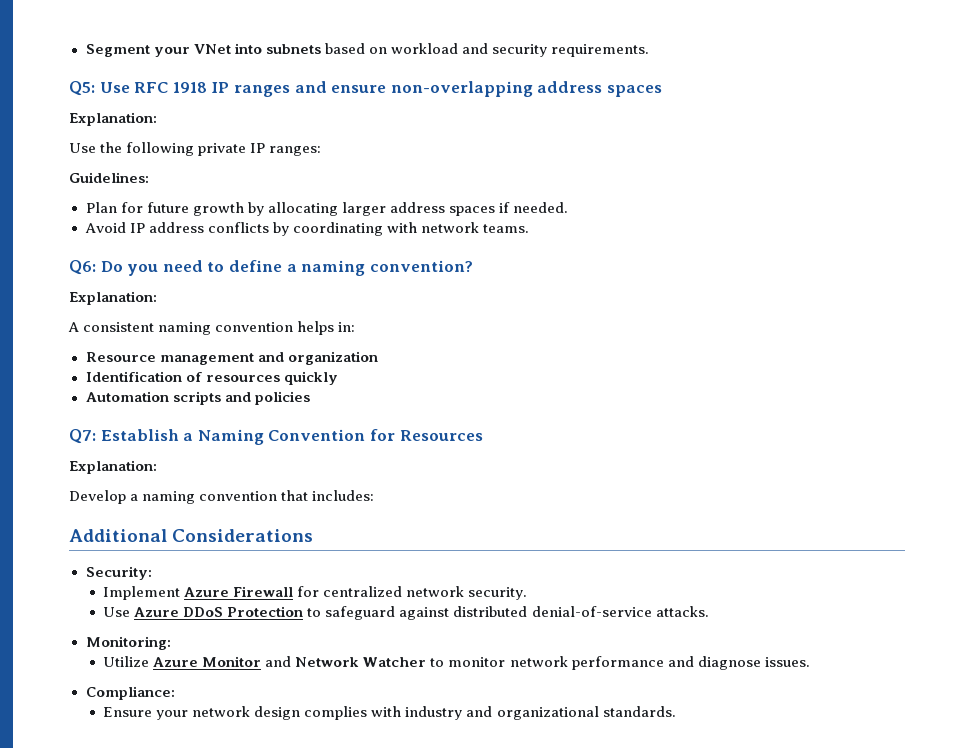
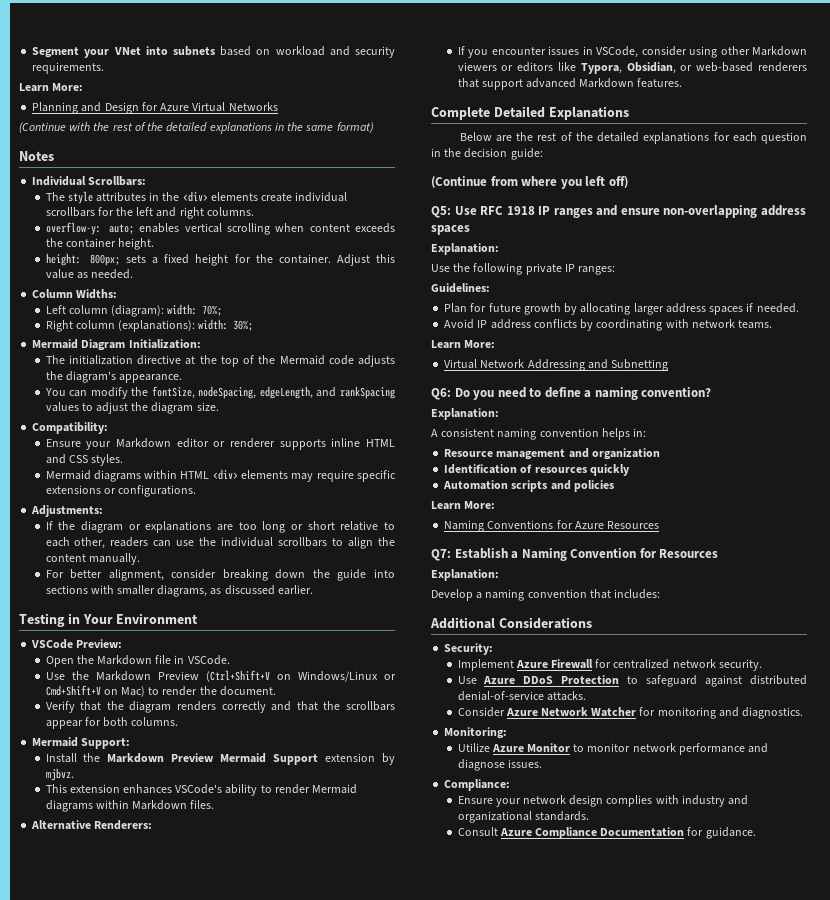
(649, 50) none -> [19,83,84,92] [32,102,278,114] [19,122,374,134] [19,151,54,161] [32,176,147,186] [45,191,348,204] [45,207,254,219] [45,222,395,235] [45,238,154,250] [45,253,395,266] [45,269,133,279] [32,289,118,299] [45,304,223,317] [45,319,254,332] [32,339,201,351] [45,355,395,367] [45,371,182,383] [44,386,395,399] [45,402,219,414] [32,422,109,434] [45,438,395,450] [45,454,123,466] [45,469,396,482] [45,485,196,497] [31,505,104,517] [45,521,395,533] [45,537,395,549] [45,553,140,565] [45,569,395,581] [45,585,313,597] [19,613,199,627] [31,639,123,649] [45,655,230,667] [45,670,396,682] [45,685,276,697] [45,701,395,713] [45,717,179,729] [32,737,131,749] [45,753,395,765] [45,768,74,781] [45,784,358,796] [45,800,215,812] [31,820,153,830] [457,46,807,58] [457,62,807,74] [457,78,683,90] [431,106,629,120] [459,132,807,144] [431,148,543,160] [431,176,628,189] // Learn More: // Planning and Design for Azure Virtual Networks // (Continue with the rest of the detailed explanations in the same format) // Notes // Individual Scrollbars: // The style attributes in the <div> elements create individual scrollbars for the left and right columns. // overflow-y: auto; enables vertical scrolling when content exceeds the container height. // height: 800px; sets a fixed height for the container. Adjust this value as needed. // Column Widths: // Left column (diagram): width: 70%; // Right column (explanations): width: 30%; // Mermaid Diagram Initialization: // The initialization directive at the top of the Mermaid code adjusts the diagram's appearance. // You can modify the fontSize, nodeSpacing, edgeLength, and rankSpacing values to adjust the diagram size. // Compatibility: // Ensure your Markdown editor or renderer supports inline HTML and CSS styles. // Mermaid diagrams within HTML <div> elements may require specific extensions or configurations. // Adjustments: // If the diagram or explanations are too long or short relative to each other, readers can use the individual scrollbars to align the content manually. // For better alignment, consider breaking down the guide into sections with smaller diagrams, as discussed earlier. // Testing in Your Environment // VSCode Preview: // Open the Markdown file in VSCode. // Use the Markdown Preview (Ctrl+Shift+V on Windows/Linux or Cmd+Shift+V on Mac) to render the document. // Verify that the diagram renders correctly and that the scrollbars appear for both columns. // Mermaid Support: // Install the Markdown Preview Mermaid Support extension by mjbvz. // This extension enhances VSCode's ability to render Mermaid diagrams within Markdown files. // Alternative Renderers: // If you encounter issues in VSCode, consider using other Markdown viewers or editors like Typora, Obsidian, or web-based renderers that support advanced Markdown features. // Complete Detailed Explanations // Below are the rest of the detailed explanations for each question in the decision guide: // (Continue from where you left off)
(529, 228) none -> [431,340,496,349] [444,359,669,371] // Learn More: // Virtual Network Addressing and Subnetting
(310, 398) none -> [431,501,496,510] [444,520,660,532] // Learn More: // Naming Conventions for Azure Resources
(709, 611) none -> [457,707,804,719] // Consider Azure Network Watcher for monitoring and diagnostics.
[265,656,427,667] and Network Watcher -> (570, 747) none
(676, 711) none -> [457,827,756,839] // Consult Azure Compliance Documentation for guidance.

